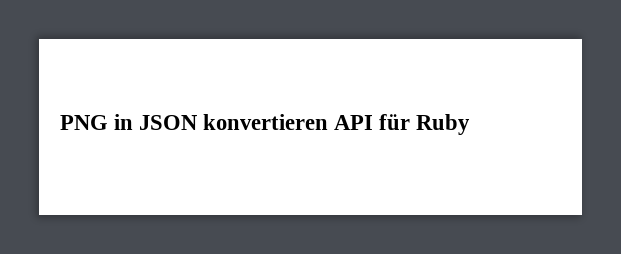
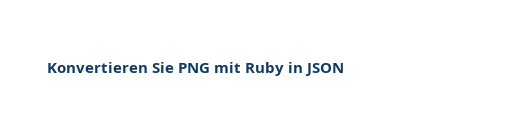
[60,114,471,135] PNG in JSON konvertieren API für Ruby -> [47,62,345,76] Konvertieren Sie PNG mit Ruby in JSON

